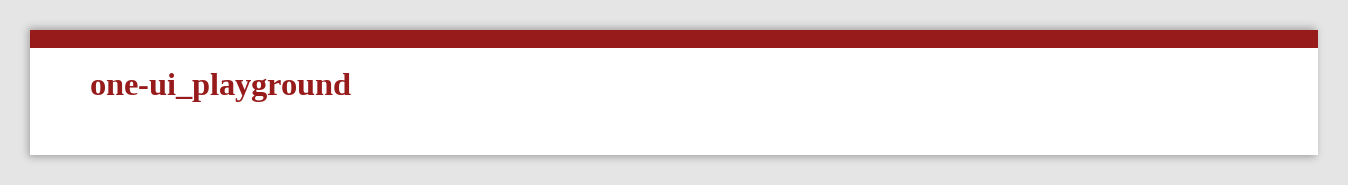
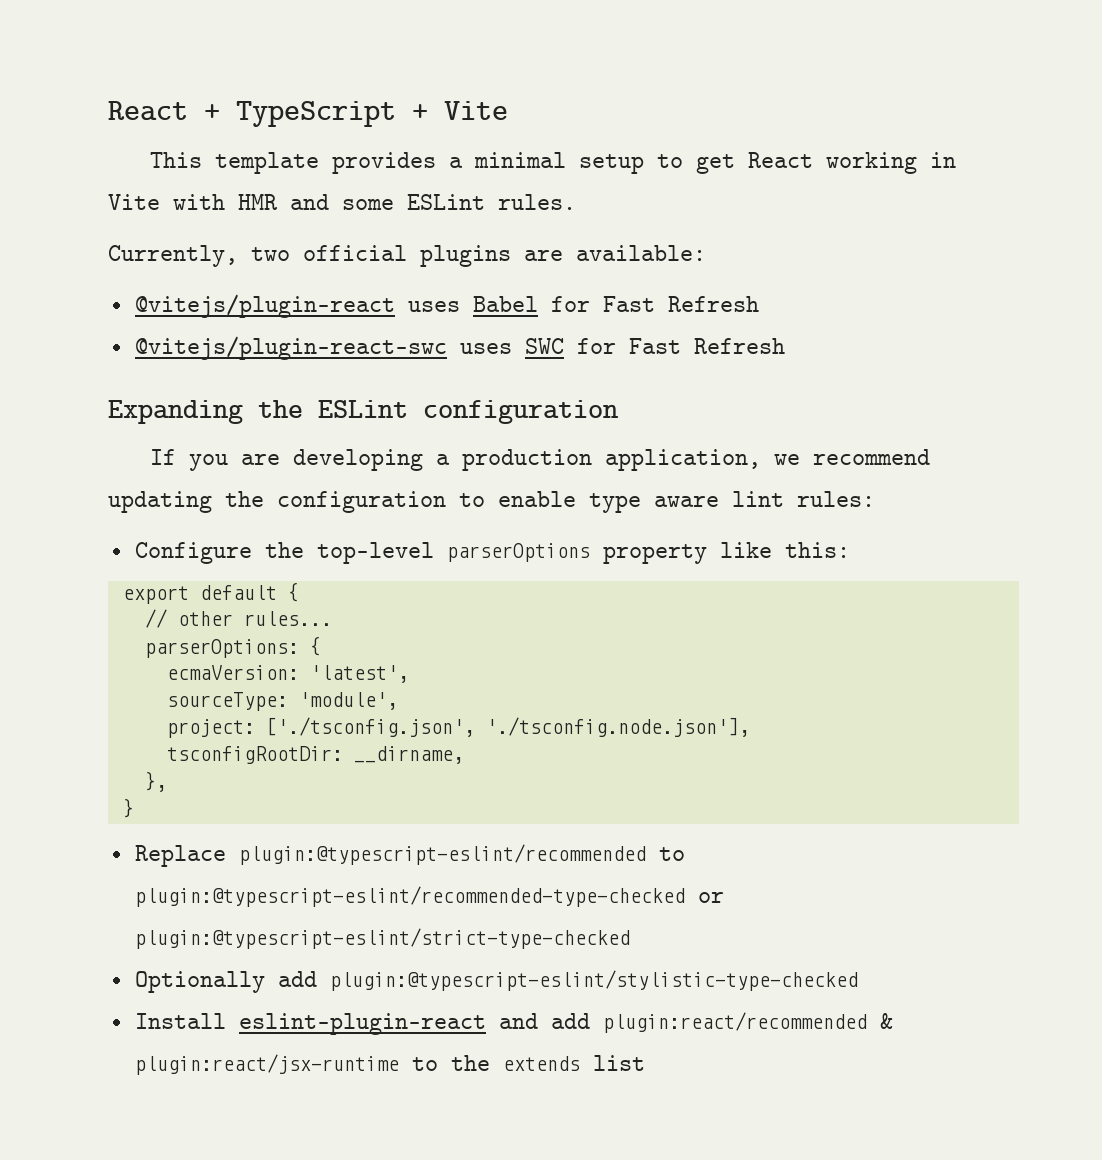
[90,73,351,102] one-ui_playground -> [108,101,508,127] [150,152,957,174] [108,194,576,210] [108,245,706,267] [134,294,759,318] [134,336,785,360] [108,400,619,424] [150,449,931,471] [108,491,875,513] [134,542,850,564] [122,582,299,604] [144,609,332,628] [144,636,321,658] [166,665,409,683] [166,692,398,711] [166,717,750,738] [166,746,464,764] [144,771,167,792] [122,798,134,818] [134,844,685,867] [134,886,724,907] [134,928,630,949] [134,970,858,993] [134,1012,893,1035] [134,1054,645,1075] React + TypeScript + Vite // This template provides a minimal setup to get React working in Vite with HMR and some ESLint rules. // Currently, two official plugins are available: // @vitejs/plugin-react uses Babel for Fast Refresh // @vitejs/plugin-react-swc uses SWC for Fast Refresh // Expanding the ESLint configuration // If you are developing a production application, we recommend updating the configuration to enable type aware lint rules: // Configure the top-level parserOptions property like this: // export default { // // other rules... // parserOptions: { // ecmaVersion: 'latest', // sourceType: 'module', // project: ['./tsconfig.json', './tsconfig.node.json'], // tsconfigRootDir: __dirname, // }, // } // Replace plugin:@typescript-eslint/recommended to plugin:@typescript-eslint/recommended-type-checked or plugin:@typescript-eslint/strict-type-checked // Optionally add plugin:@typescript-eslint/stylistic-type-checked // Install eslint-plugin-react and add plugin:react/recommended & plugin:react/jsx-runtime to the extends list

